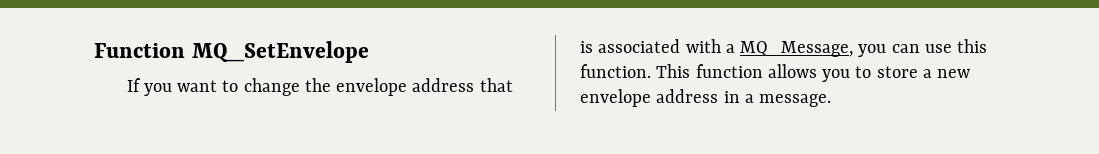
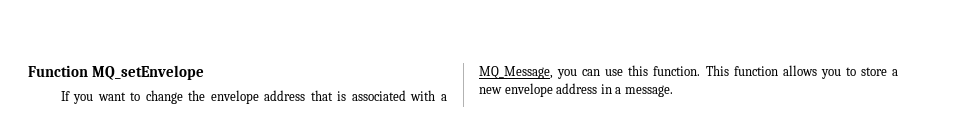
[191,41,369,63] MQ_SetEnvelope -> [92,65,205,80] MQ_setEnvelope

